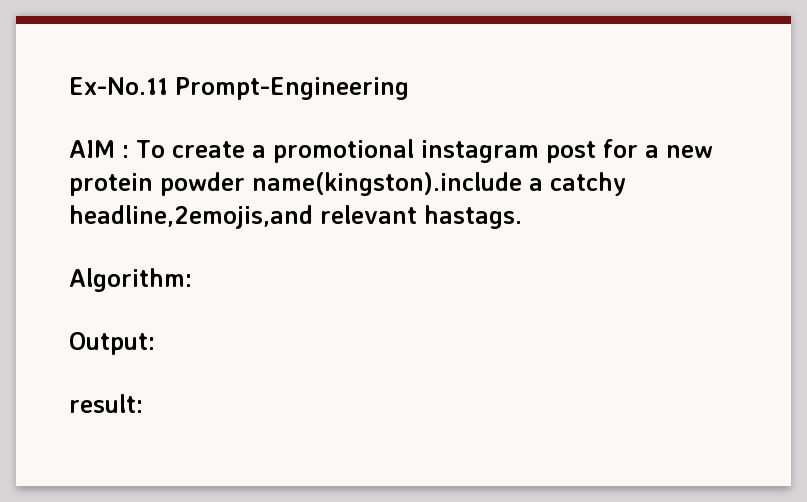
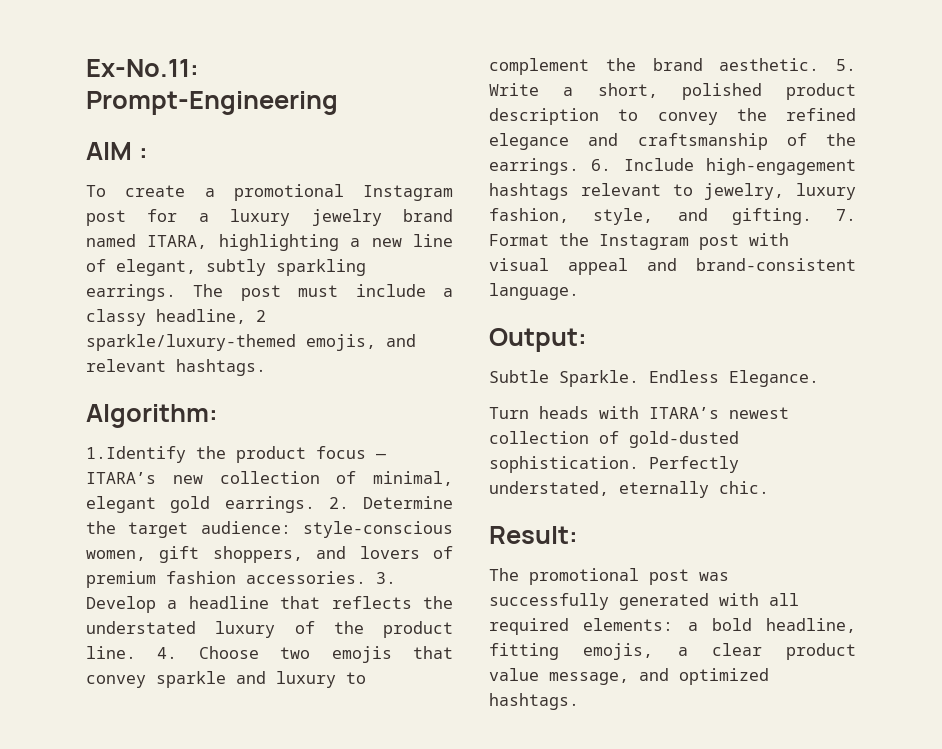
[69,77,168,95] Ex-No.11 -> [86,59,199,77] Ex-No.11:
(129, 151) none -> (148, 154) //
[420,140,539,163] instagram -> [363,185,453,201] Instagram
[665,145,713,158] [69,172,626,196] [69,205,522,229] [69,268,192,292] [69,332,155,355] [69,394,143,413] new protein powder name(kingston).include a catchy headline,2emojis,and relevant hastags. // Algorithm: // Output: // result: -> [230,209,453,226] [86,234,453,251] [86,259,366,276] [86,284,453,301] [86,309,266,326] [86,334,416,351] [86,359,266,376] [86,404,218,428] [86,446,386,463] [86,471,453,486] [86,496,453,513] [86,521,453,538] [86,546,453,563] [86,571,396,588] [86,596,453,613] [86,621,453,638] [86,646,453,663] [86,671,366,688] [489,58,856,75] [489,83,856,100] [489,108,856,125] [489,133,856,150] [489,158,856,175] [489,183,856,200] [489,208,856,225] [489,233,789,250] [489,258,856,275] [489,283,579,300] [489,328,587,352] [489,370,819,387] [489,406,789,419] [489,431,739,448] [489,456,739,473] [489,481,769,498] [489,526,578,544] [489,568,729,585] [489,593,799,610] [489,618,856,635] [489,643,856,660] [489,668,769,685] [489,693,579,710] luxury jewelry brand named ITARA, highlighting a new line of elegant, subtly sparkling earrings. The post must include a classy headline, 2 sparkle/luxury-themed emojis, and relevant hashtags. // Algorithm: // 1.Identify the product focus — ITARA’s new collection of minimal, elegant gold earrings. 2. Determine the target audience: style-conscious women, gift shoppers, and lovers of premium fashion accessories. 3. Develop a headline that reflects the understated luxury of the product line. 4. Choose two emojis that convey sparkle and luxury to complement the brand aesthetic. 5. Write a short, polished product description to convey the refined elegance and craftsmanship of the earrings. 6. Include high-engagement hashtags relevant to jewelry, luxury fashion, style, and gifting. 7. Format the Instagram post with visual appeal and brand-consistent language. // Output: // Subtle Sparkle. Endless Elegance. // Turn heads with ITARA’s newest collection of gold-dusted sophistication. Perfectly understated, eternally chic. // Result: // The promotional post was successfully generated with all required elements: a bold headline, fitting emojis, a clear product value message, and optimized hashtags.

